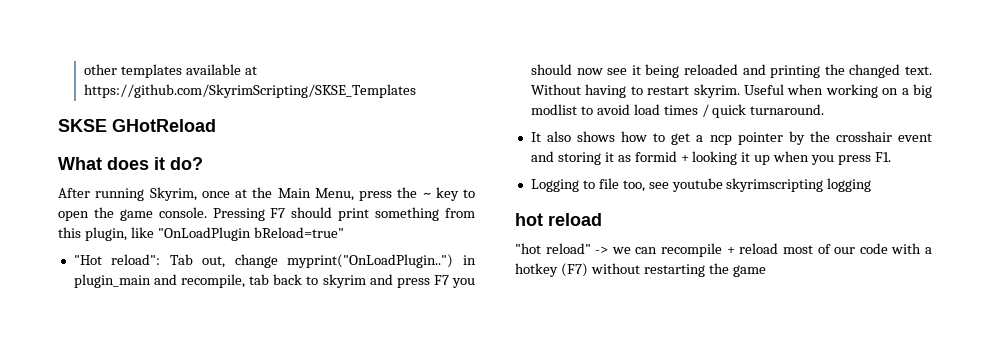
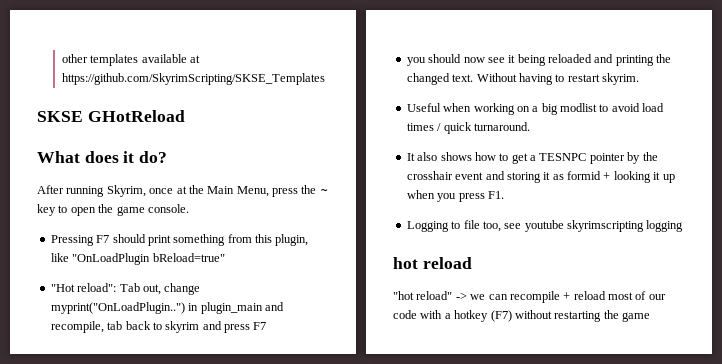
(207, 212) none -> (189, 208) //
(449, 280) none -> (267, 326) //
(740, 91) none -> (639, 79) //
[709,135,732,145] ncp -> [539,153,587,161] TESNPC

